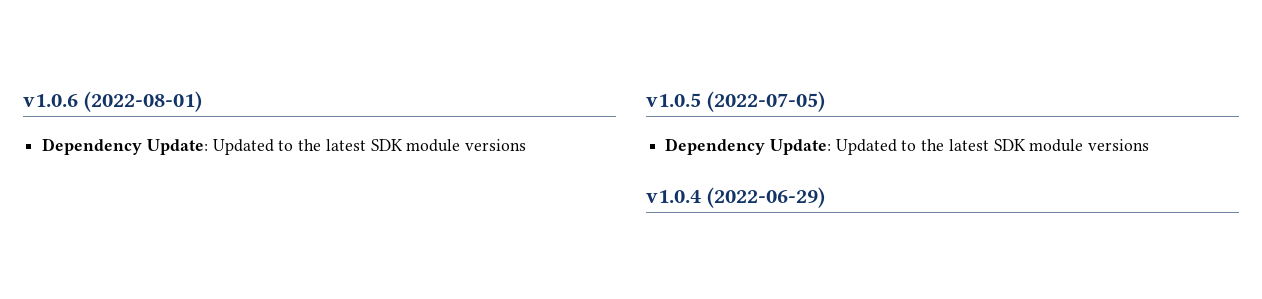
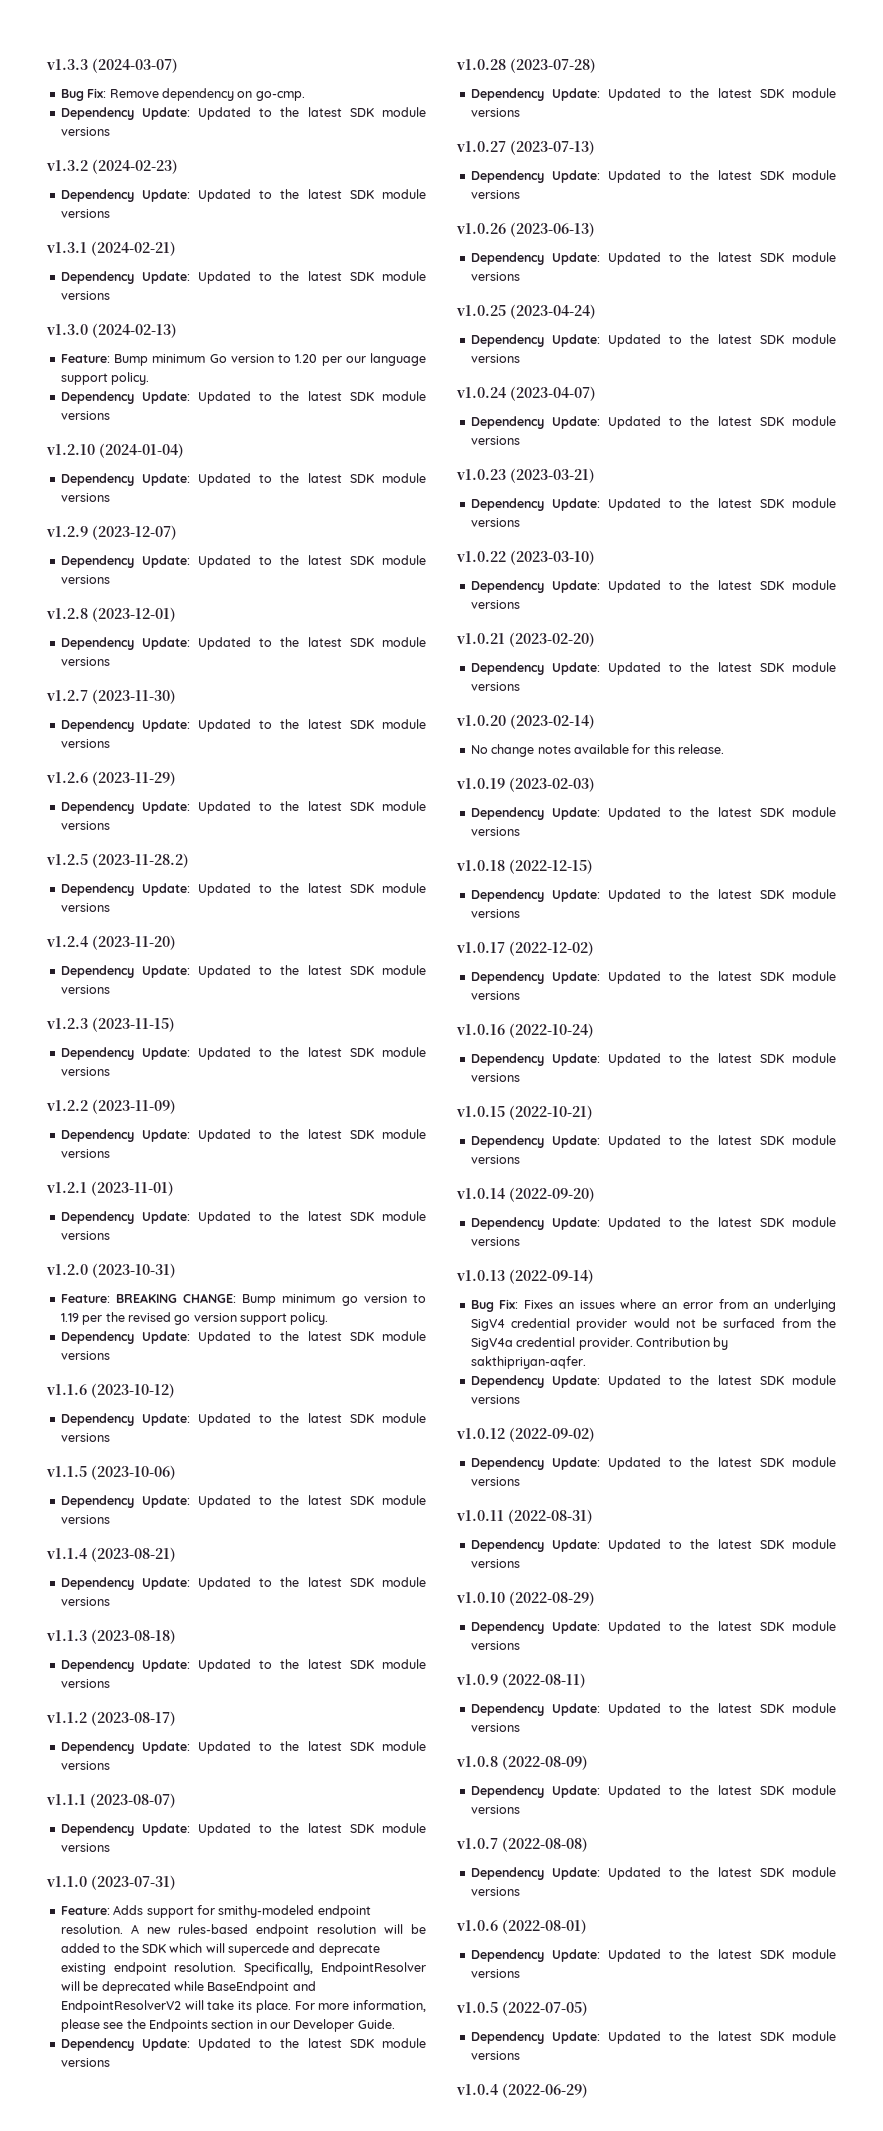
(23, 100) none -> [46,58,178,73] [60,88,305,101] [60,107,426,120] [60,127,110,136] [46,159,178,174] [60,189,426,202] [60,209,110,218] [46,241,176,256] [60,271,426,284] [60,291,110,300] [46,323,177,338] [60,353,426,366] [60,372,150,385] [60,391,426,404] [60,411,110,420] [46,443,184,458] [60,473,426,486] [60,493,110,502] [46,525,177,540] [60,555,426,568] [60,575,110,584] [46,607,176,622] [60,637,426,650] [60,657,110,666] [46,689,176,704] [60,719,426,732] [60,739,110,748] [46,771,176,786] [60,801,426,814] [60,821,110,830] [46,853,189,868] [60,883,426,896] [60,903,110,912] [46,935,176,950] [60,965,426,978] [60,985,110,994] [46,1017,175,1032] [60,1047,426,1060] [60,1067,110,1076] [46,1099,176,1114] [60,1129,426,1142] [60,1149,110,1158] [46,1181,174,1196] [60,1211,426,1224] [60,1231,110,1240] [46,1263,176,1278] [60,1293,426,1306] [60,1312,329,1325] [60,1331,426,1344] [60,1351,110,1360] [46,1383,175,1398] [60,1413,426,1426] [60,1433,110,1442] [46,1465,176,1480] [60,1495,426,1508] [60,1515,110,1524] [46,1547,176,1562] [60,1577,426,1590] [60,1597,110,1606] [46,1629,176,1644] [60,1659,426,1672] [60,1679,110,1688] [46,1711,176,1726] [60,1741,426,1754] [60,1761,110,1770] [46,1793,176,1808] [60,1823,426,1836] [60,1843,110,1852] [46,1875,176,1890] [60,1905,371,1918] [60,1924,427,1937] [60,1943,380,1956] [60,1962,426,1975] [60,1981,316,1994] [60,2000,426,2013] [60,2019,395,2032] [60,2038,426,2051] [60,2058,110,2067] [456,58,596,73] [470,88,836,101] [470,108,520,117] [456,140,595,155] [470,170,836,183] [470,190,520,199] [456,222,595,237] [470,252,836,265] [470,272,520,281] [456,304,596,319] [470,334,836,347] [470,354,520,363] [456,386,596,401] [470,416,836,429] [470,436,520,445] [456,468,595,483] [470,498,836,511] [470,518,520,527] [456,550,595,565] [470,580,836,593] [470,600,520,609] [456,632,595,647] [470,662,836,675] [470,682,520,691] [456,714,595,729] [470,744,724,757] [456,777,595,792] [470,807,836,820] [470,827,520,836] [456,859,593,874] [470,889,836,902] [470,909,520,918] [456,941,594,956] [470,971,836,984] [470,991,520,1000] [456,1023,594,1038] [470,1053,836,1066] [470,1073,520,1082] [456,1105,593,1120] [470,1135,836,1148] [470,1155,520,1164] [456,1187,595,1202] [470,1217,836,1230] [470,1237,520,1246] [456,1269,594,1284] [470,1299,836,1312] [470,1318,836,1331] [470,1337,729,1350] [470,1356,586,1369] [470,1375,836,1388] [470,1395,520,1404] [456,1427,595,1442] [470,1457,836,1470] [470,1477,520,1486] [456,1509,593,1524] [470,1539,836,1552] [470,1559,520,1568] [456,1591,595,1606] [470,1621,836,1634] [470,1641,520,1650] [456,1673,586,1688] [470,1703,836,1716] [470,1723,520,1732] [456,1755,588,1770] [470,1785,836,1798] [470,1805,520,1814] [456,1837,588,1852] [470,1867,836,1880] [470,1887,520,1896] v1.3.3 (2024-03-07) // Bug Fix: Remove dependency on go-cmp. // Dependency Update: Updated to the latest SDK module versions // v1.3.2 (2024-02-23) // Dependency Update: Updated to the latest SDK module versions // v1.3.1 (2024-02-21) // Dependency Update: Updated to the latest SDK module versions // v1.3.0 (2024-02-13) // Feature: Bump minimum Go version to 1.20 per our language support policy. // Dependency Update: Updated to the latest SDK module versions // v1.2.10 (2024-01-04) // Dependency Update: Updated to the latest SDK module versions // v1.2.9 (2023-12-07) // Dependency Update: Updated to the latest SDK module versions // v1.2.8 (2023-12-01) // Dependency Update: Updated to the latest SDK module versions // v1.2.7 (2023-11-30) // Dependency Update: Updated to the latest SDK module versions // v1.2.6 (2023-11-29) // Dependency Update: Updated to the latest SDK module versions // v1.2.5 (2023-11-28.2) // Dependency Update: Updated to the latest SDK module versions // v1.2.4 (2023-11-20) // Dependency Update: Updated to the latest SDK module versions // v1.2.3 (2023-11-15) // Dependency Update: Updated to the latest SDK module versions // v1.2.2 (2023-11-09) // Dependency Update: Updated to the latest SDK module versions // v1.2.1 (2023-11-01) // Dependency Update: Updated to the latest SDK module versions // v1.2.0 (2023-10-31) // Feature: BREAKING CHANGE: Bump minimum go version to 1.19 per the revised go version support policy. // Dependency Update: Updated to the latest SDK module versions // v1.1.6 (2023-10-12) // Dependency Update: Updated to the latest SDK module versions // v1.1.5 (2023-10-06) // Dependency Update: Updated to the latest SDK module versions // v1.1.4 (2023-08-21) // Dependency Update: Updated to the latest SDK module versions // v1.1.3 (2023-08-18) // Dependency Update: Updated to the latest SDK module versions // v1.1.2 (2023-08-17) // Dependency Update: Updated to the latest SDK module versions // v1.1.1 (2023-08-07) // Dependency Update: Updated to the latest SDK module versions // v1.1.0 (2023-07-31) // Feature: Adds support for smithy-modeled endpoint resolution. A new rules-based endpoint resolution will be added to the SDK which will supercede and deprecate existing endpoint resolution. Specifically, EndpointResolver will be deprecated while BaseEndpoint and EndpointResolverV2 will take its place. For more information, please see the Endpoints section in our Developer Guide. // Dependency Update: Updated to the latest SDK module versions // v1.0.28 (2023-07-28) // Dependency Update: Updated to the latest SDK module versions // v1.0.27 (2023-07-13) // Dependency Update: Updated to the latest SDK module versions // v1.0.26 (2023-06-13) // Dependency Update: Updated to the latest SDK module versions // v1.0.25 (2023-04-24) // Dependency Update: Updated to the latest SDK module versions // v1.0.24 (2023-04-07) // Dependency Update: Updated to the latest SDK module versions // v1.0.23 (2023-03-21) // Dependency Update: Updated to the latest SDK module versions // v1.0.22 (2023-03-10) // Dependency Update: Updated to the latest SDK module versions // v1.0.21 (2023-02-20) // Dependency Update: Updated to the latest SDK module versions // v1.0.20 (2023-02-14) // No change notes available for this release. // v1.0.19 (2023-02-03) // Dependency Update: Updated to the latest SDK module versions // v1.0.18 (2022-12-15) // Dependency Update: Updated to the latest SDK module versions // v1.0.17 (2022-12-02) // Dependency Update: Updated to the latest SDK module versions // v1.0.16 (2022-10-24) // Dependency Update: Updated to the latest SDK module versions // v1.0.15 (2022-10-21) // Dependency Update: Updated to the latest SDK module versions // v1.0.14 (2022-09-20) // Dependency Update: Updated to the latest SDK module versions // v1.0.13 (2022-09-14) // Bug Fix: Fixes an issues where an error from an underlying SigV4 credential provider would not be surfaced from the SigV4a credential provider. Contribution by sakthipriyan-aqfer. // Dependency Update: Updated to the latest SDK module versions // v1.0.12 (2022-09-02) // Dependency Update: Updated to the latest SDK module versions // v1.0.11 (2022-08-31) // Dependency Update: Updated to the latest SDK module versions // v1.0.10 (2022-08-29) // Dependency Update: Updated to the latest SDK module versions // v1.0.9 (2022-08-11) // Dependency Update: Updated to the latest SDK module versions // v1.0.8 (2022-08-09) // Dependency Update: Updated to the latest SDK module versions // v1.0.7 (2022-08-08) // Dependency Update: Updated to the latest SDK module versions //

